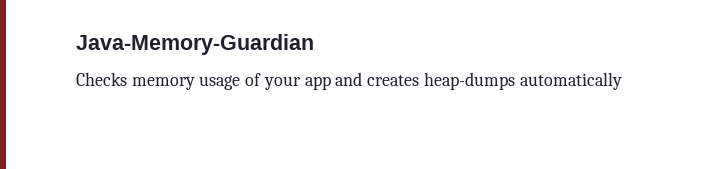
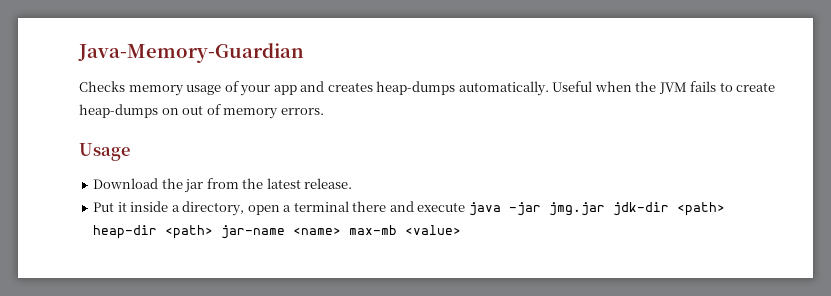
[519,72,622,90] automatically -> [458,81,776,96] [79,104,324,119] [79,143,130,161] [93,178,353,193] [93,201,725,216] [93,225,462,239] automatically. Useful when the JVM fails to create heap-dumps on out of memory errors. // Usage // Download the jar from the latest release. // Put it inside a directory, open a terminal there and execute java -jar jmg.jar jdk-dir <path> heap-dir <path> jar-name <name> max-mb <value>

